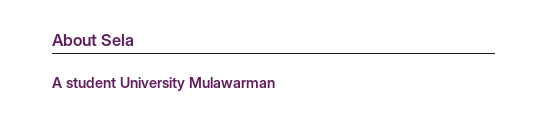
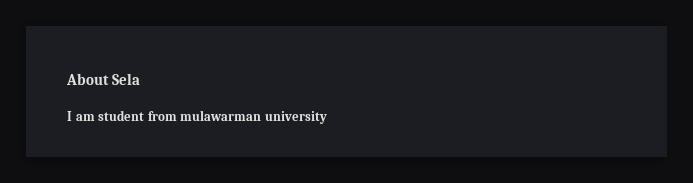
[52,77,275,91] A student University Mulawarman -> [67,110,327,124] I am student from mulawarman university

